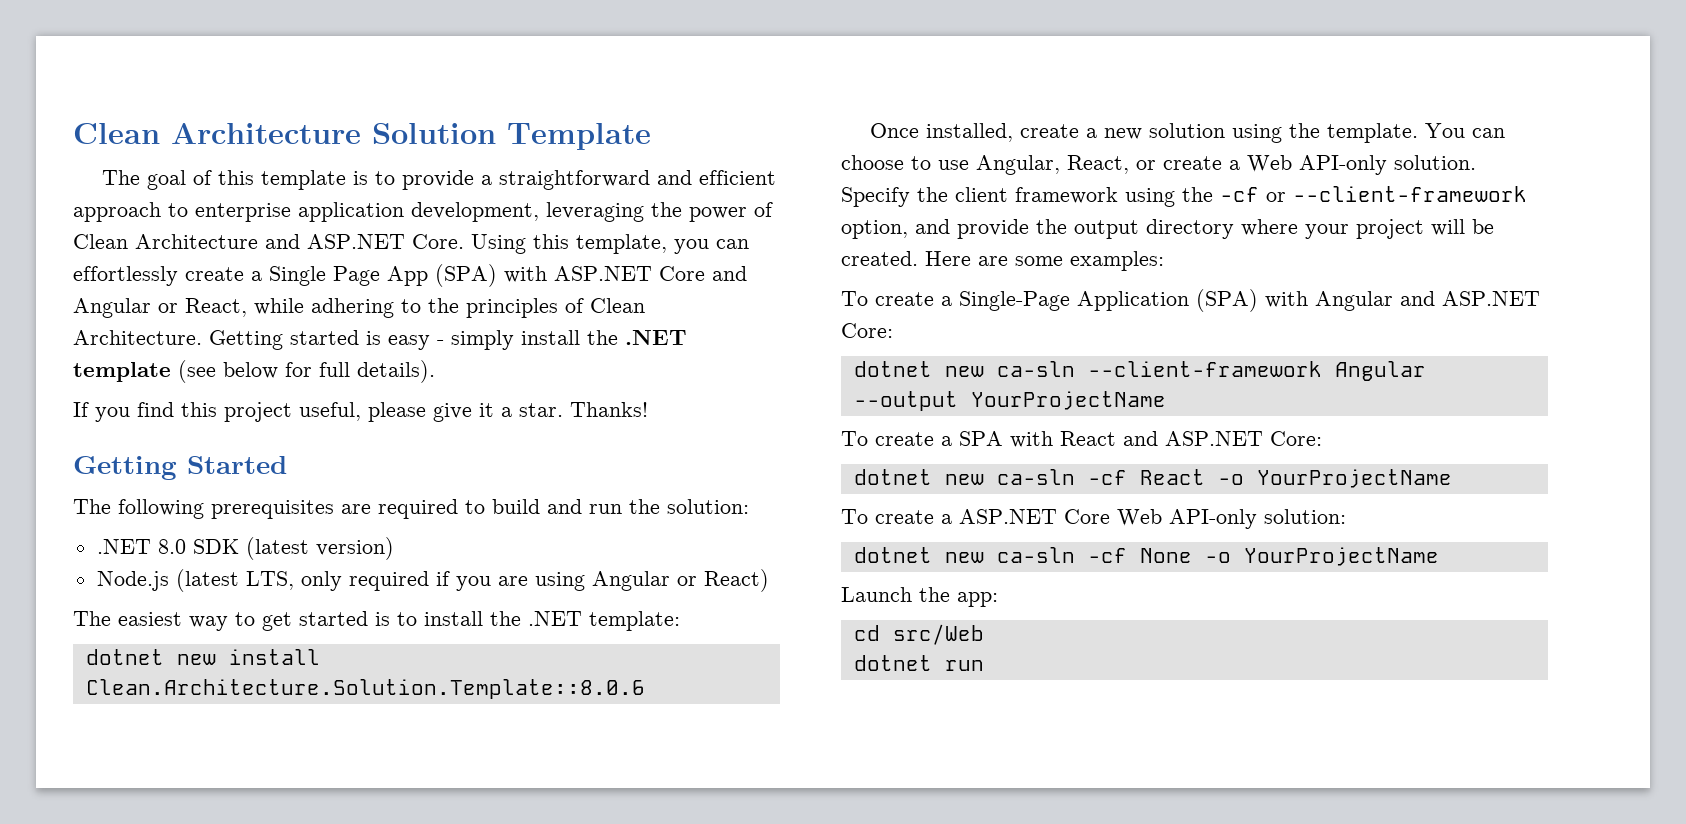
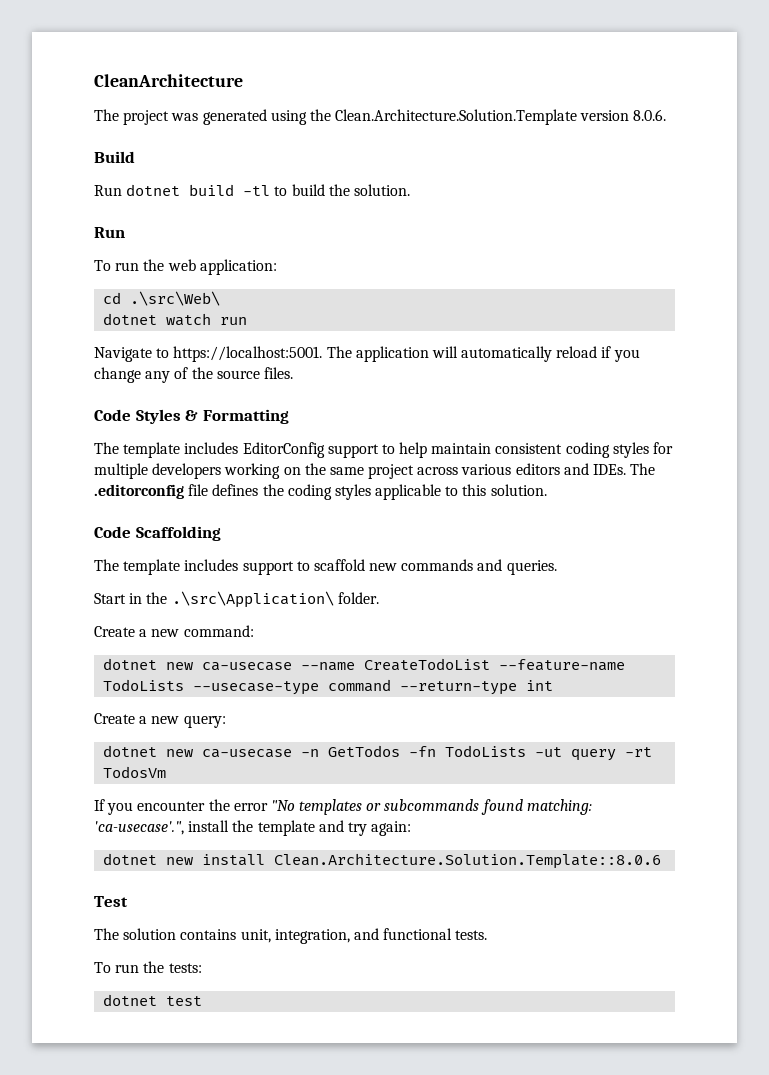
[73,123,651,150] [101,170,776,190] [73,202,773,222] [73,234,749,254] [73,264,747,287] [73,298,645,318] [73,330,687,350] [73,360,435,383] [73,402,648,422] [73,456,287,480] [73,499,749,519] [96,537,394,560] [96,569,769,592] [73,611,680,631] [85,649,320,665] [85,679,645,699] [869,123,1505,143] [841,155,1476,175] [841,186,1527,207] [841,219,1494,239] [841,251,1164,271] [841,289,1540,312] [841,323,893,338] [853,361,1426,381] [853,391,1166,411] [841,431,1322,448] [853,469,1452,488] [841,509,1346,529] [853,547,1439,566] [841,587,998,607] [853,624,984,645] [853,655,984,671] Clean Architecture Solution Template // The goal of this template is to provide a straightforward and efficient approach to enterprise application development, leveraging the power of Clean Architecture and ASP.NET Core. Using this template, you can effortlessly create a Single Page App (SPA) with ASP.NET Core and Angular or React, while adhering to the principles of Clean Architecture. Getting started is easy - simply install the .NET template (see below for full details). // If you find this project useful, please give it a star. Thanks! // Getting Started // The following prerequisites are required to build and run the solution: // .NET 8.0 SDK (latest version) // Node.js (latest LTS, only required if you are using Angular or React) // The easiest way to get started is to install the .NET template: // dotnet new install Clean.Architecture.Solution.Template::8.0.6 // Once installed, create a new solution using the template. You can choose to use Angular, React, or create a Web API-only solution. Specify the client framework using the -cf or --client-framework option, and provide the output directory where your project will be created. Here are some examples: // To create a Single-Page Application (SPA) with Angular and ASP.NET Core: // dotnet new ca-sln --client-framework Angular --output YourProjectName // To create a SPA with React and ASP.NET Core: // dotnet new ca-sln -cf React -o YourProjectName // To create a ASP.NET Core Web API-only solution: // dotnet new ca-sln -cf None -o YourProjectName // Launch the app: // cd src/Web // dotnet run -> [94,74,243,87] [94,109,667,125] [94,151,135,163] [94,184,410,196] [94,227,125,238] [94,259,277,275] [103,291,221,306] [103,313,248,326] [94,346,640,362] [94,367,293,383] [94,409,289,424] [94,442,674,458] [94,463,656,479] [94,484,547,500] [94,526,221,541] [94,559,557,575] [94,591,379,608] [94,625,254,637] [103,658,626,671] [103,679,554,695] [94,713,226,728] [103,745,653,761] [103,766,167,778] [94,799,592,815] [94,820,412,836] [103,853,662,869] [94,896,128,907] [94,928,488,944] [94,961,202,973] [103,994,203,1006] CleanArchitecture // The project was generated using the Clean.Architecture.Solution.Template version 8.0.6. // Build // Run dotnet build -tl to build the solution. // Run // To run the web application: // cd .\src\Web\ // dotnet watch run // Navigate to https://localhost:5001. The application will automatically reload if you change any of the source files. // Code Styles & Formatting // The template includes EditorConfig support to help maintain consistent coding styles for multiple developers working on the same project across various editors and IDEs. The .editorconfig file defines the coding styles applicable to this solution. // Code Scaffolding // The template includes support to scaffold new commands and queries. // Start in the .\src\Application\ folder. // Create a new command: // dotnet new ca-usecase --name CreateTodoList --feature-name TodoLists --usecase-type command --return-type int // Create a new query: // dotnet new ca-usecase -n GetTodos -fn TodoLists -ut query -rt TodosVm // If you encounter the error "No templates or subcommands found matching: 'ca-usecase'.", install the template and try again: // dotnet new install Clean.Architecture.Solution.Template::8.0.6 // Test // The solution contains unit, integration, and functional tests. // To run the tests: // dotnet test

